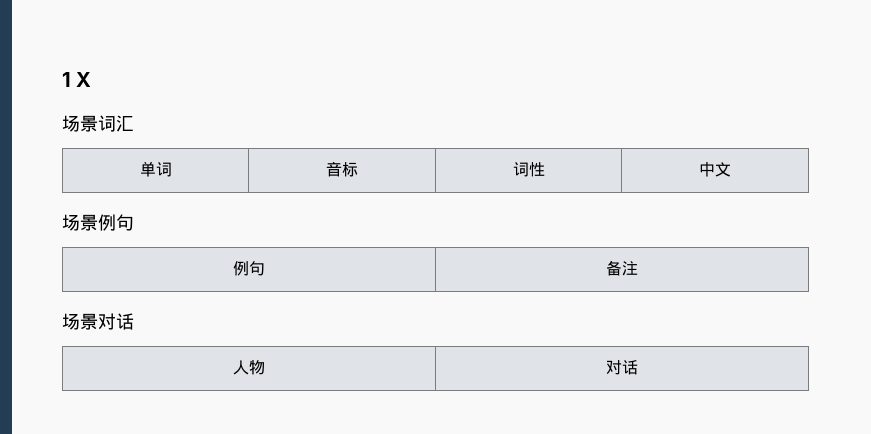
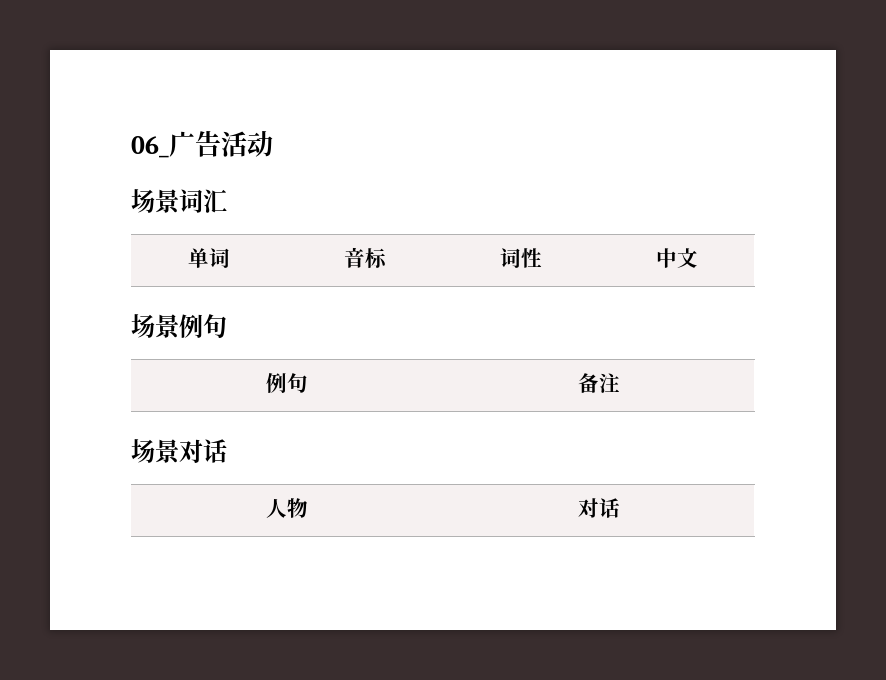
[62,72,92,87] 1 X -> [131,130,273,158] 06_广告活动

